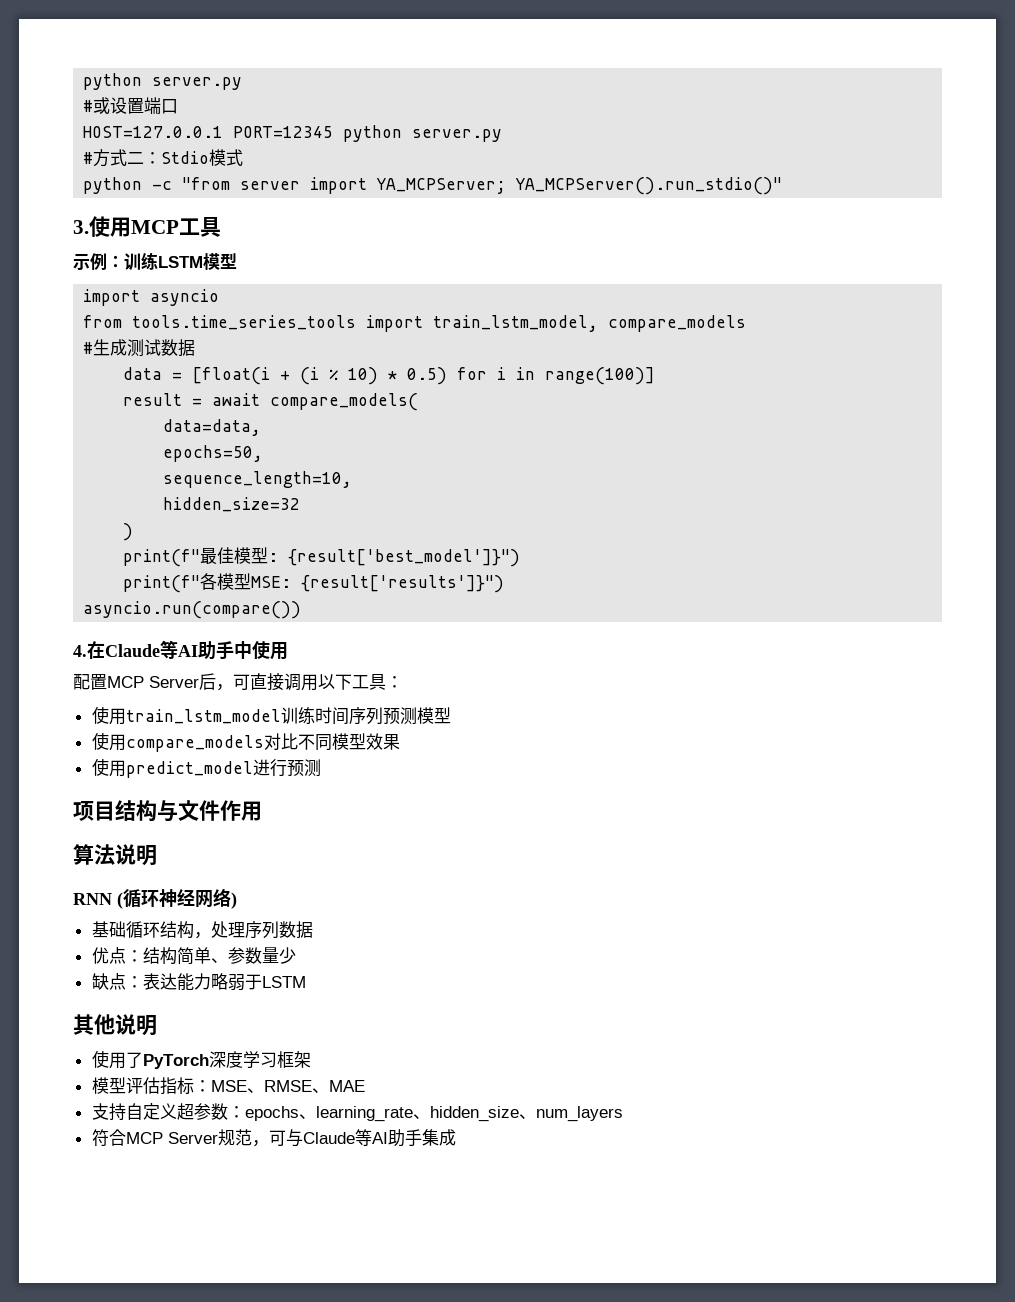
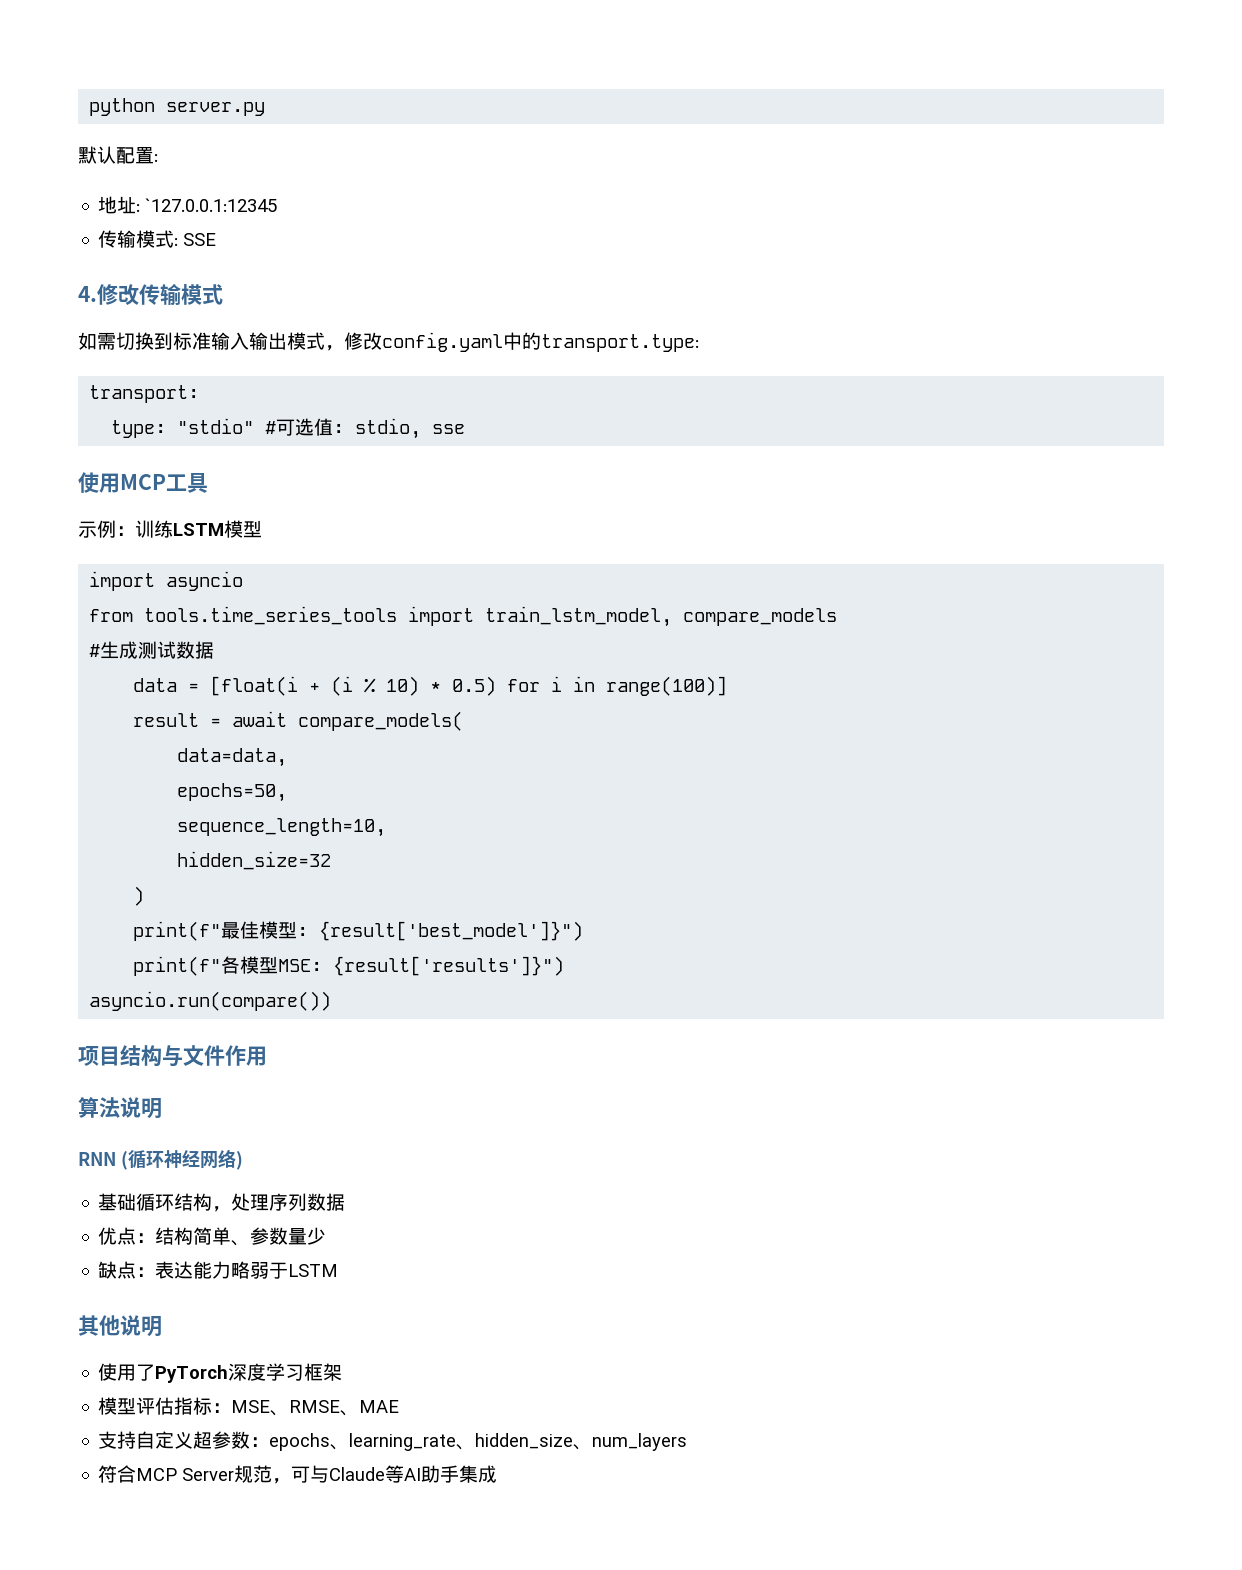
[83,73,243,90] [83,97,179,114] [83,125,503,142] [83,149,244,167] [83,177,783,195] [73,220,89,234] python server.py // #或设置端口 // HOST=127.0.0.1 PORT=12345 python server.py // #方式二：Stdio模式 // python -c "from server import YA_MCPServer; YA_MCPServer().run_stdio()" // 3. -> [89,98,266,116] [78,146,158,164] [98,196,278,214] [98,230,217,248] [78,284,223,305] [78,332,699,352] [89,385,200,403] [111,418,466,439] python server.py // 默认配置: // 地址: `127.0.0.1:12345 // 传输模式: SSE // 4.修改传输模式 // 如需切换到标准输入输出模式，修改config.yaml中的transport.type: // transport: // type: "stdio" #可选值: stdio, sse //
[73,640,288,660] [73,673,403,691] [91,706,451,725] [91,732,400,752] [91,758,321,778] // 4.在Claude等AI助手中使用 // 配置MCP Server后，可直接调用以下工具： // 使用train_lstm_model训练时间序列预测模型 // 使用compare_models对比不同模型效果 // 使用predict_model进行预测 -> (332, 1001) none

